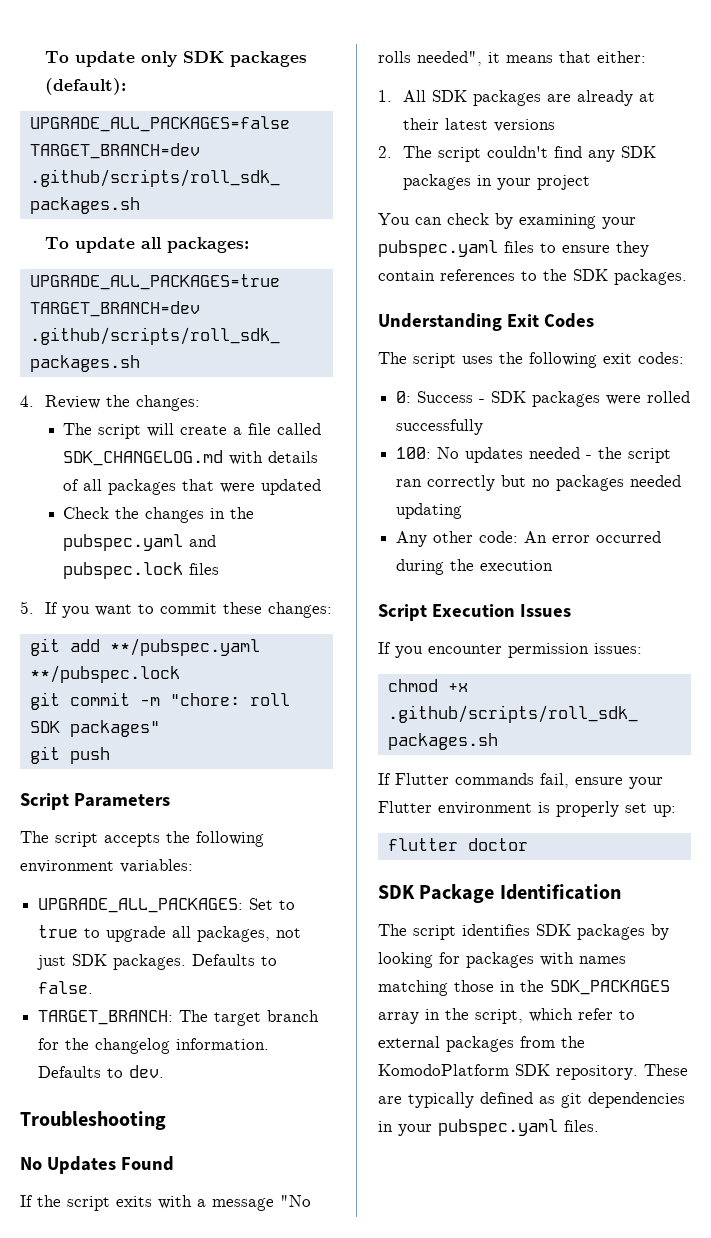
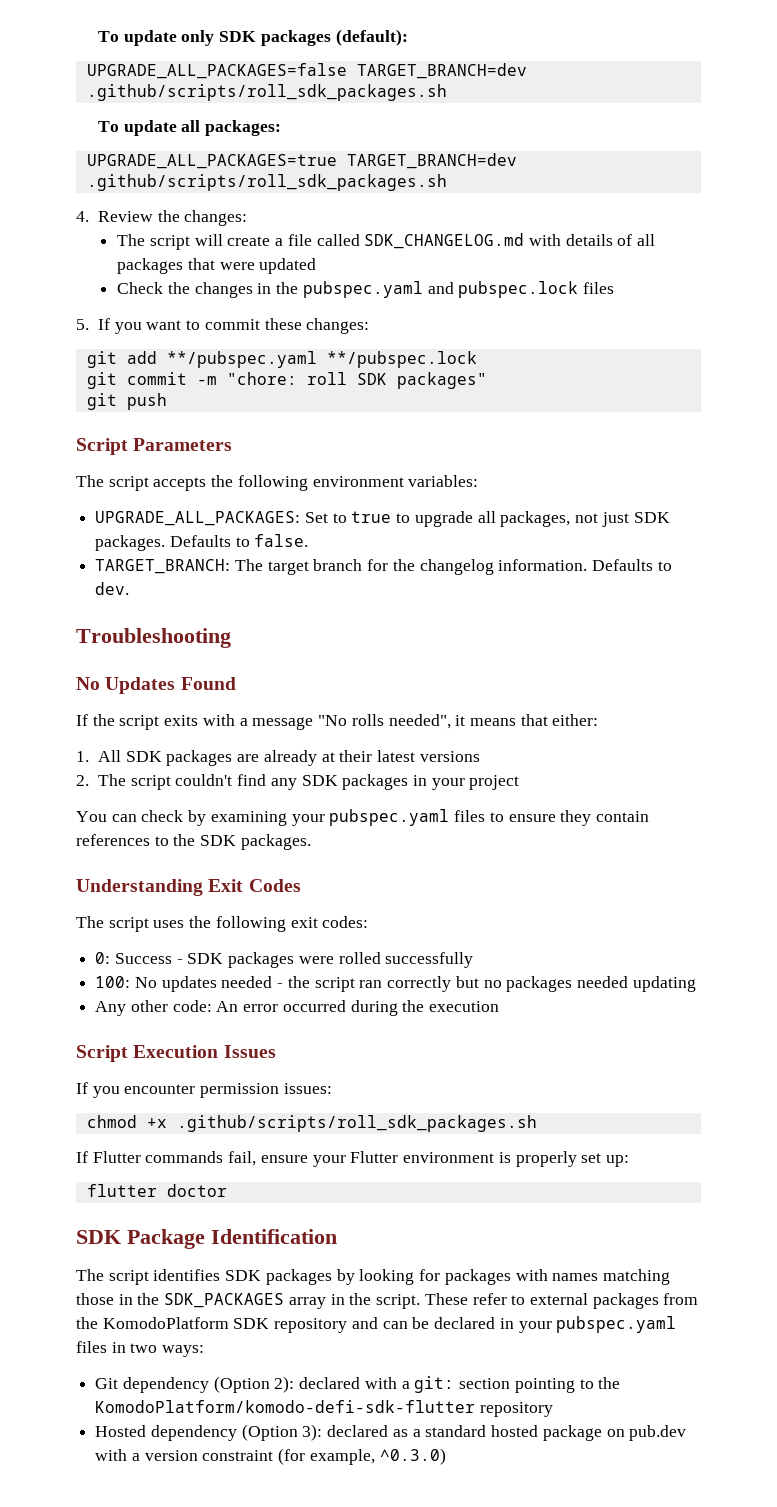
[475,1008,573,1024] script, which -> [376,1293,468,1309] script. These
[556,1064,688,1080] [378,1092,685,1108] [378,1119,599,1136] repository. These are typically defined as git dependencies in your pubspec.yaml files. -> [274,1316,677,1333] [76,1341,205,1357] [95,1376,621,1393] [95,1400,553,1417] [95,1424,687,1441] [95,1448,446,1465] repository and can be declared in your pubspec.yaml files in two ways: // Git dependency (Option 2): declared with a git: section pointing to the KomodoPlatform/komodo-defi-sdk-flutter repository // Hosted dependency (Option 3): declared as a standard hosted package on pub.dev with a version constraint (for example, ^0.3.0)

